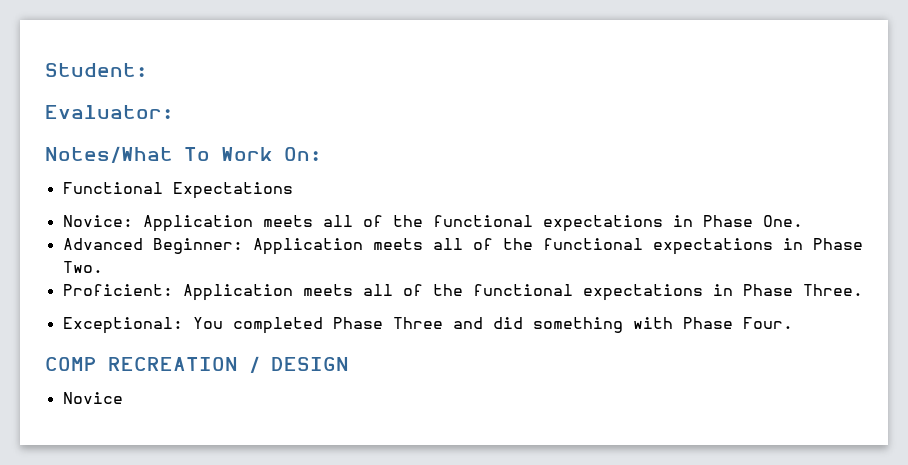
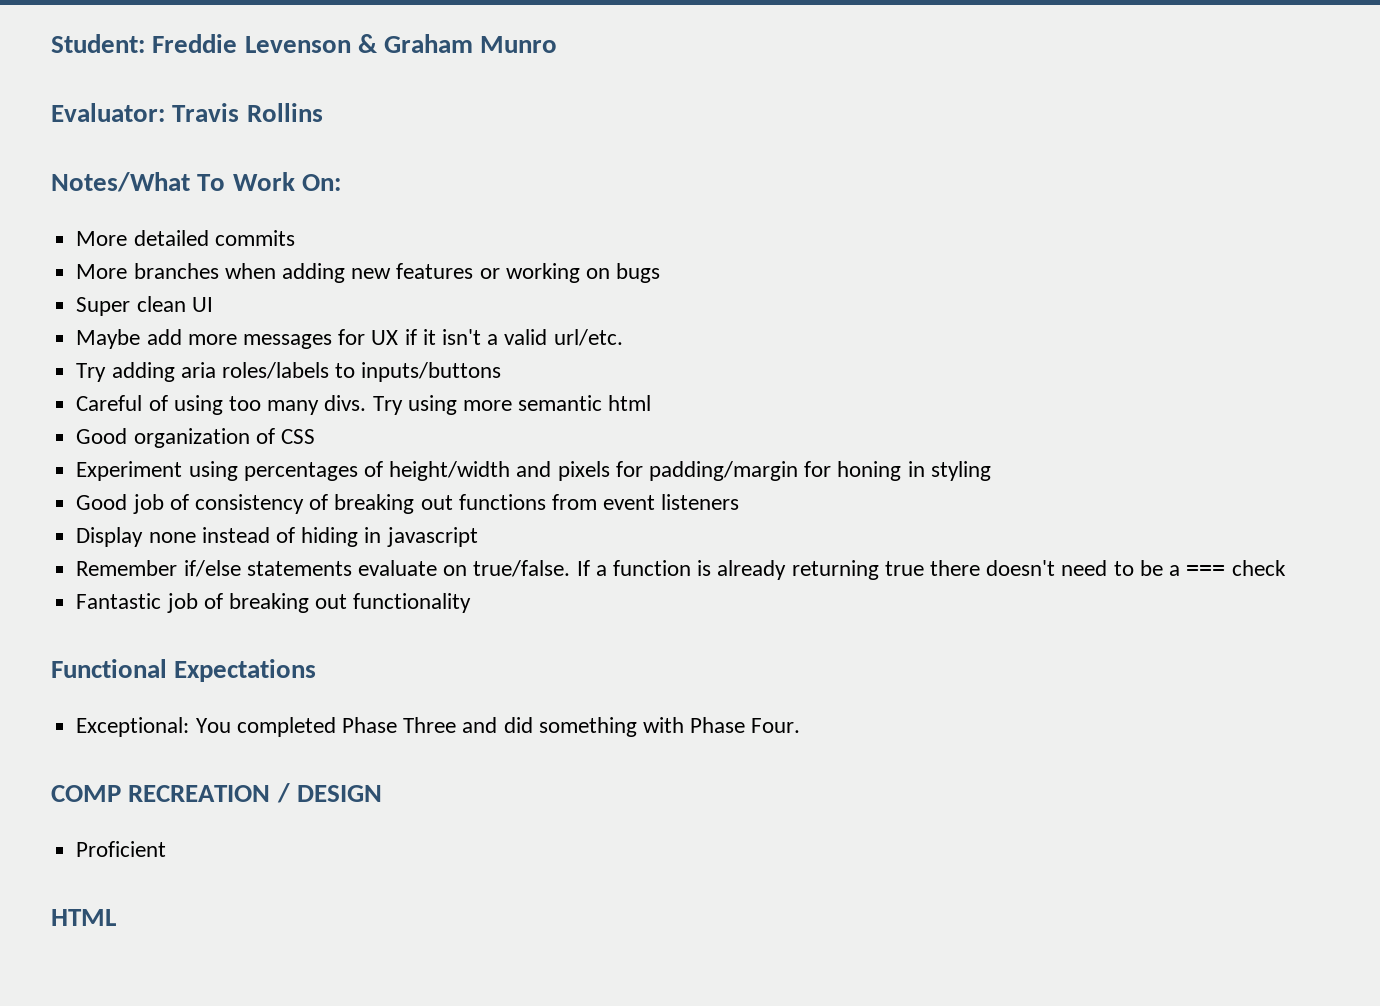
(147, 70) none -> [152,34,558,53] Freddie Levenson & Graham Munro
(173, 112) none -> [172,103,323,122] Travis Rollins
[62,182,293,199] [62,215,803,232] [62,238,863,255] [62,261,103,273] [62,284,863,301] Functional Expectations // Novice: Application meets all of the functional expectations in Phase One. // Advanced Beginner: Application meets all of the functional expectations in Phase Two. // Proficient: Application meets all of the functional expectations in Phase Three. -> [76,230,295,246] [76,263,661,283] [76,296,213,316] [76,329,623,349] [76,362,502,382] [76,395,652,415] [76,428,315,448] [76,461,991,481] [76,494,740,514] [76,527,478,547] [76,560,1286,580] [76,593,472,613] [51,659,317,682] More detailed commits // More branches when adding new features or working on bugs // Super clean UI // Maybe add more messages for UX if it isn't a valid url/etc. // Try adding aria roles/labels to inputs/buttons // Careful of using too many divs. Try using more semantic html // Good organization of CSS // Experiment using percentages of height/width and pixels for padding/margin for honing in styling // Good job of consistency of breaking out functions from event listeners // Display none instead of hiding in javascript // Remember if/else statements evaluate on true/false. If a function is already returning true there doesn't need to be a === check // Fantastic job of breaking out functionality // Functional Expectations
[62,392,123,404] Novice -> [76,841,167,857] [51,909,116,926] Proficient // HTML

